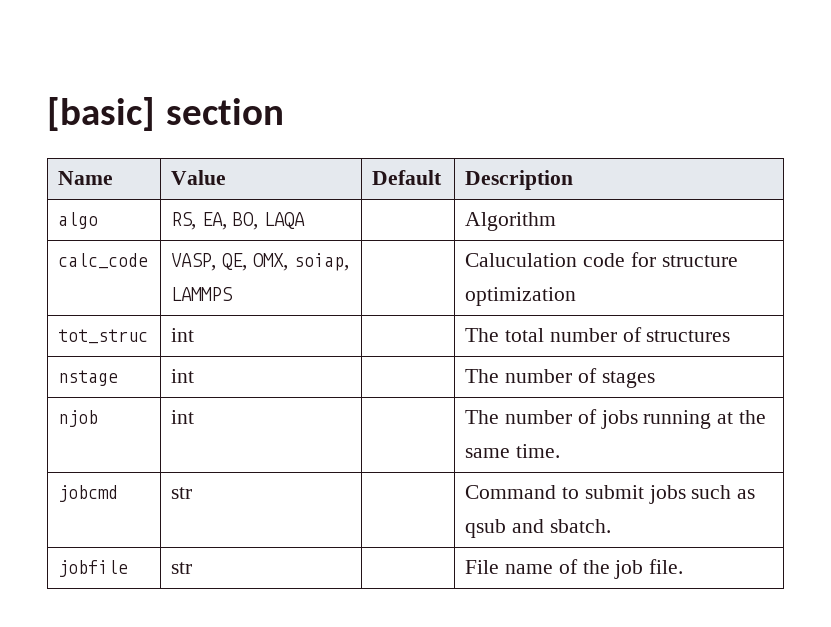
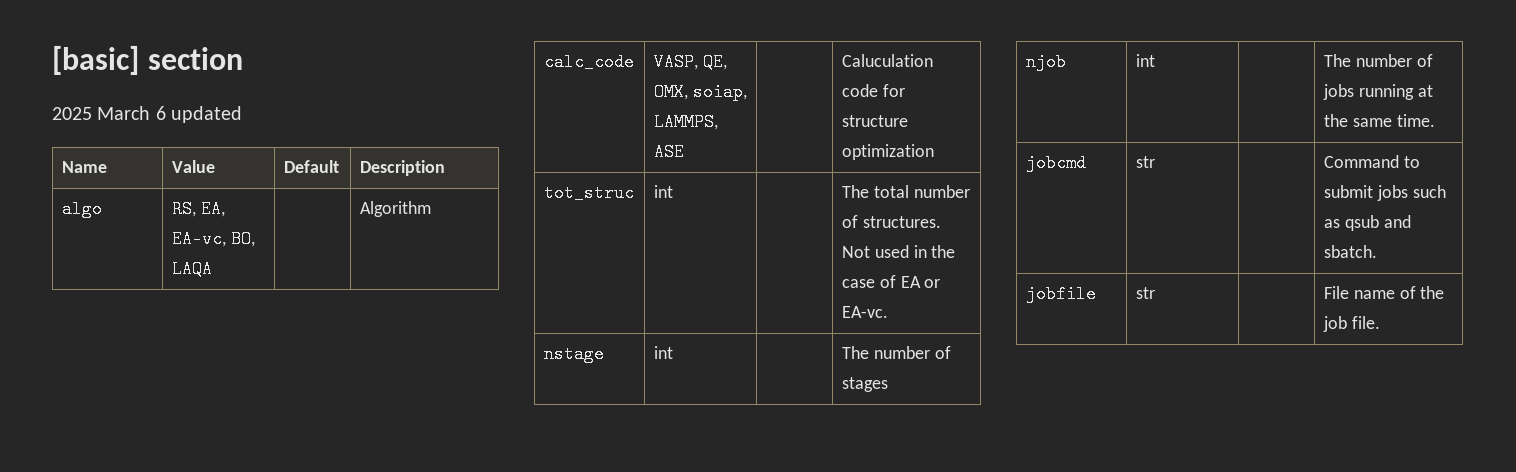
(284, 111) none -> [52,106,243,123] // 2025 March 6 updated
(227, 221) none -> [171,230,226,248] EA-vc,
[171,287,234,301] LAMMPS -> [653,113,718,131] [653,143,684,161] LAMMPS, ASE
[646,330,731,342] structures -> [862,216,941,228] [841,245,956,258] [841,275,941,288] [841,306,888,318] structures. Not used in the case of EA or EA-vc.

